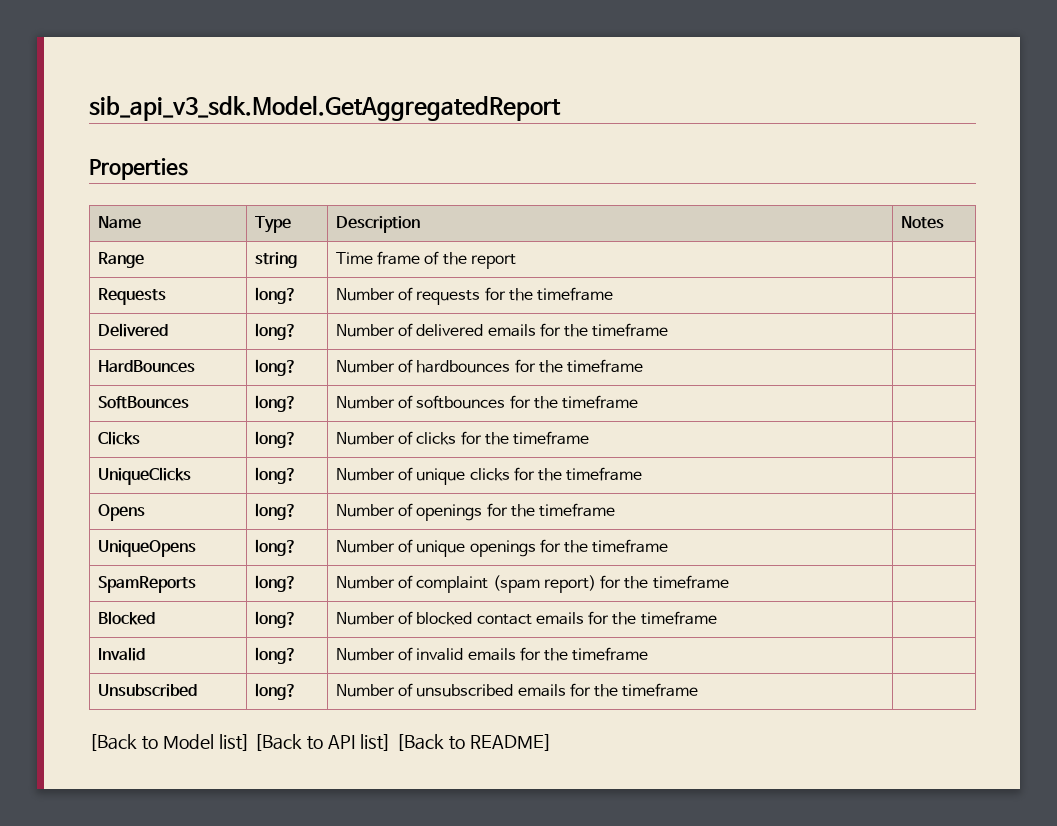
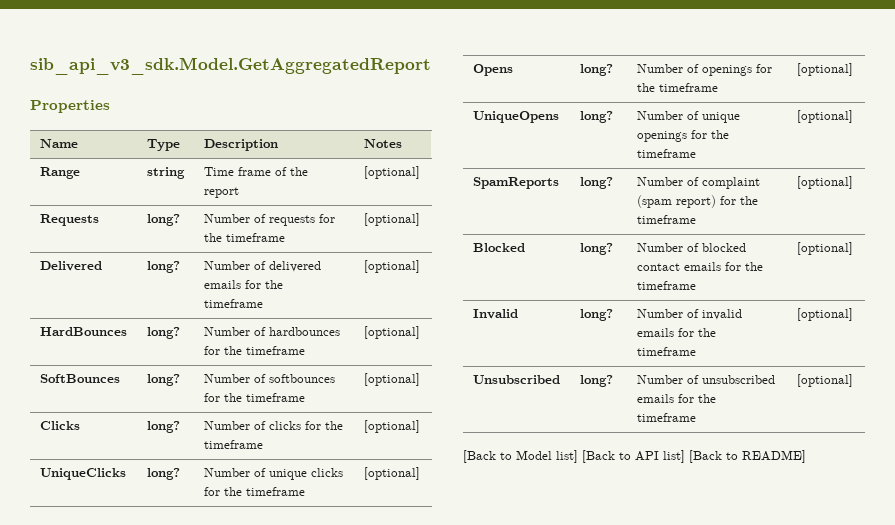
(516, 261) none -> [363,166,420,179] [optional]
(614, 294) none -> [363,213,420,226] [optional]
(669, 330) none -> [363,260,420,273] [optional]
(644, 366) none -> [363,326,420,339] [optional]
(639, 402) none -> [363,373,420,386] [optional]
(590, 438) none -> [363,420,420,433] [optional]
(643, 474) none -> [363,467,420,480] [optional]
(616, 510) none -> [796,63,853,76] [optional]
(669, 546) none -> [796,110,853,123] [optional]
(729, 582) none -> [796,176,853,189] [optional]
(717, 618) none -> [796,242,853,255] [optional]
(649, 654) none -> [796,308,853,321] [optional]
(699, 690) none -> [796,374,853,387] [optional]

